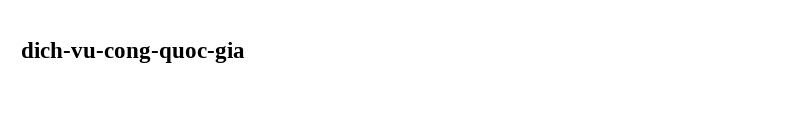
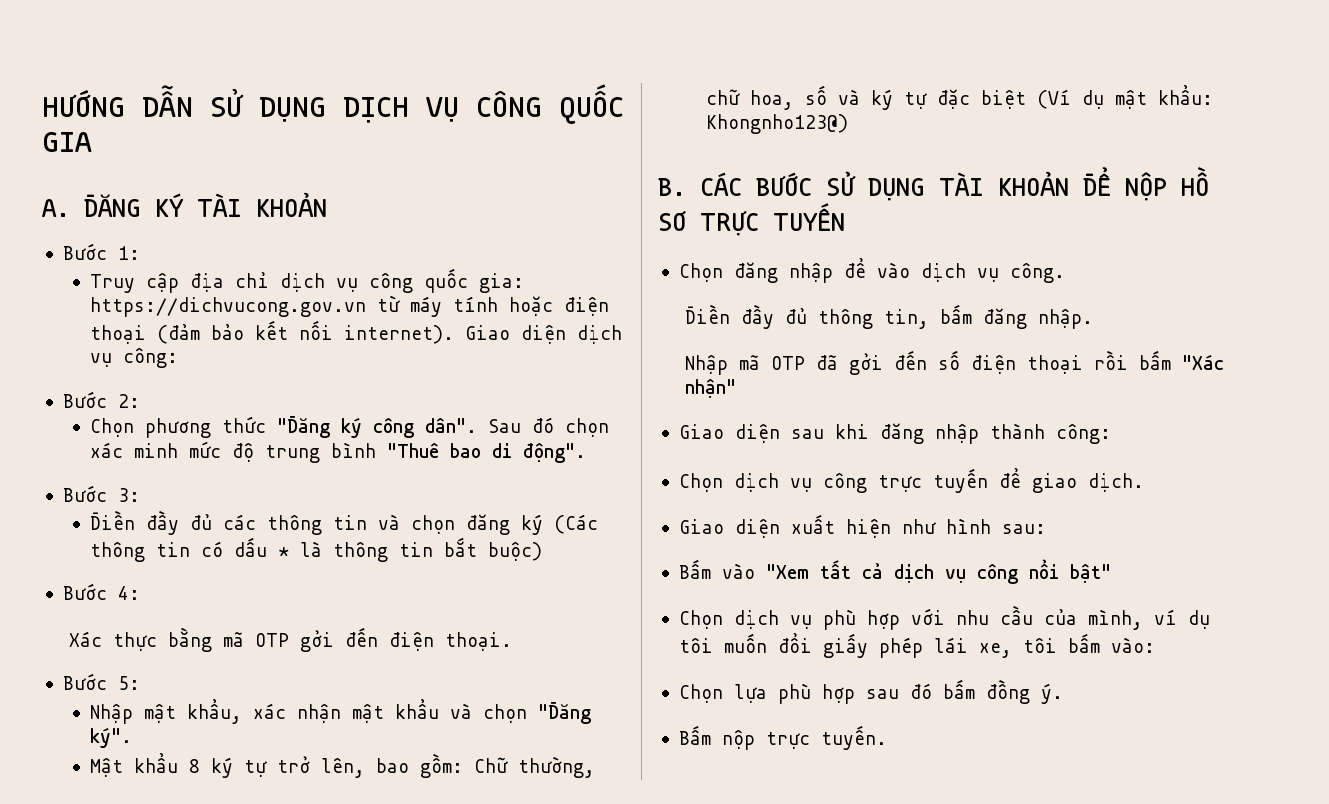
[21,42,245,63] dich-vu-cong-quoc-gia -> [42,84,624,124] [42,132,92,152] [42,192,327,217] [62,243,140,260] [90,268,525,293] [90,295,610,317] [90,320,623,344] [90,348,179,368] [62,391,140,408] [90,416,610,438] [90,441,587,463] [62,485,140,502] [90,510,599,535] [90,537,543,562] [62,583,140,600] [69,627,513,652] [62,673,140,690] [90,698,592,724] [90,727,133,748] [90,752,596,778] [706,84,1214,110] [706,114,849,134] [658,166,1209,201] [658,203,845,236] [678,257,1065,283] [685,304,1094,329] [685,350,1225,375] [685,379,737,398] [678,423,1111,444] [678,467,1144,493] [678,514,1046,538] [678,559,1111,584] [678,605,1210,630] [678,632,1155,658] [678,679,1063,704] [678,725,887,750] HƯỚNG DẪN SỬ DỤNG DỊCH VỤ CÔNG QUỐC GIA // A. ĐĂNG KÝ TÀI KHOẢN // Bước 1: // Truy cập địa chỉ dịch vụ công quốc gia: https://dichvucong.gov.vn từ máy tính hoặc điện thoại (đảm bảo kết nối internet). Giao diện dịch vụ công: // Bước 2: // Chọn phương thức "Đăng ký công dân". Sau đó chọn xác minh mức độ trung bình "Thuê bao di động". // Bước 3: // Điền đầy đủ các thông tin và chọn đăng ký (Các thông tin có dấu * là thông tin bắt buộc) // Bước 4: // Xác thực bằng mã OTP gởi đến điện thoại. // Bước 5: // Nhập mật khẩu, xác nhận mật khẩu và chọn "Đăng ký". // Mật khẩu 8 ký tự trở lên, bao gồm: Chữ thường, chữ hoa, số và ký tự đặc biệt (Ví dụ mật khẩu: Khongnho123@) // B. CÁC BƯỚC SỬ DỤNG TÀI KHOẢN ĐỂ NỘP HỒ SƠ TRỰC TUYẾN // Chọn đăng nhập để vào dịch vụ công. // Điền đầy đủ thông tin, bấm đăng nhập. // Nhập mã OTP đã gởi đến số điện thoại rồi bấm "Xác nhận" // Giao diện sau khi đăng nhập thành công: // Chọn dịch vụ công trực tuyến để giao dịch. // Giao diện xuất hiện như hình sau: // Bấm vào "Xem tất cả dịch vụ công nổi bật" // Chọn dịch vụ phù hợp với nhu cầu của mình, ví dụ tôi muốn đổi giấy phép lái xe, tôi bấm vào: // Chọn lựa phù hợp sau đó bấm đồng ý. // Bấm nộp trực tuyến.

